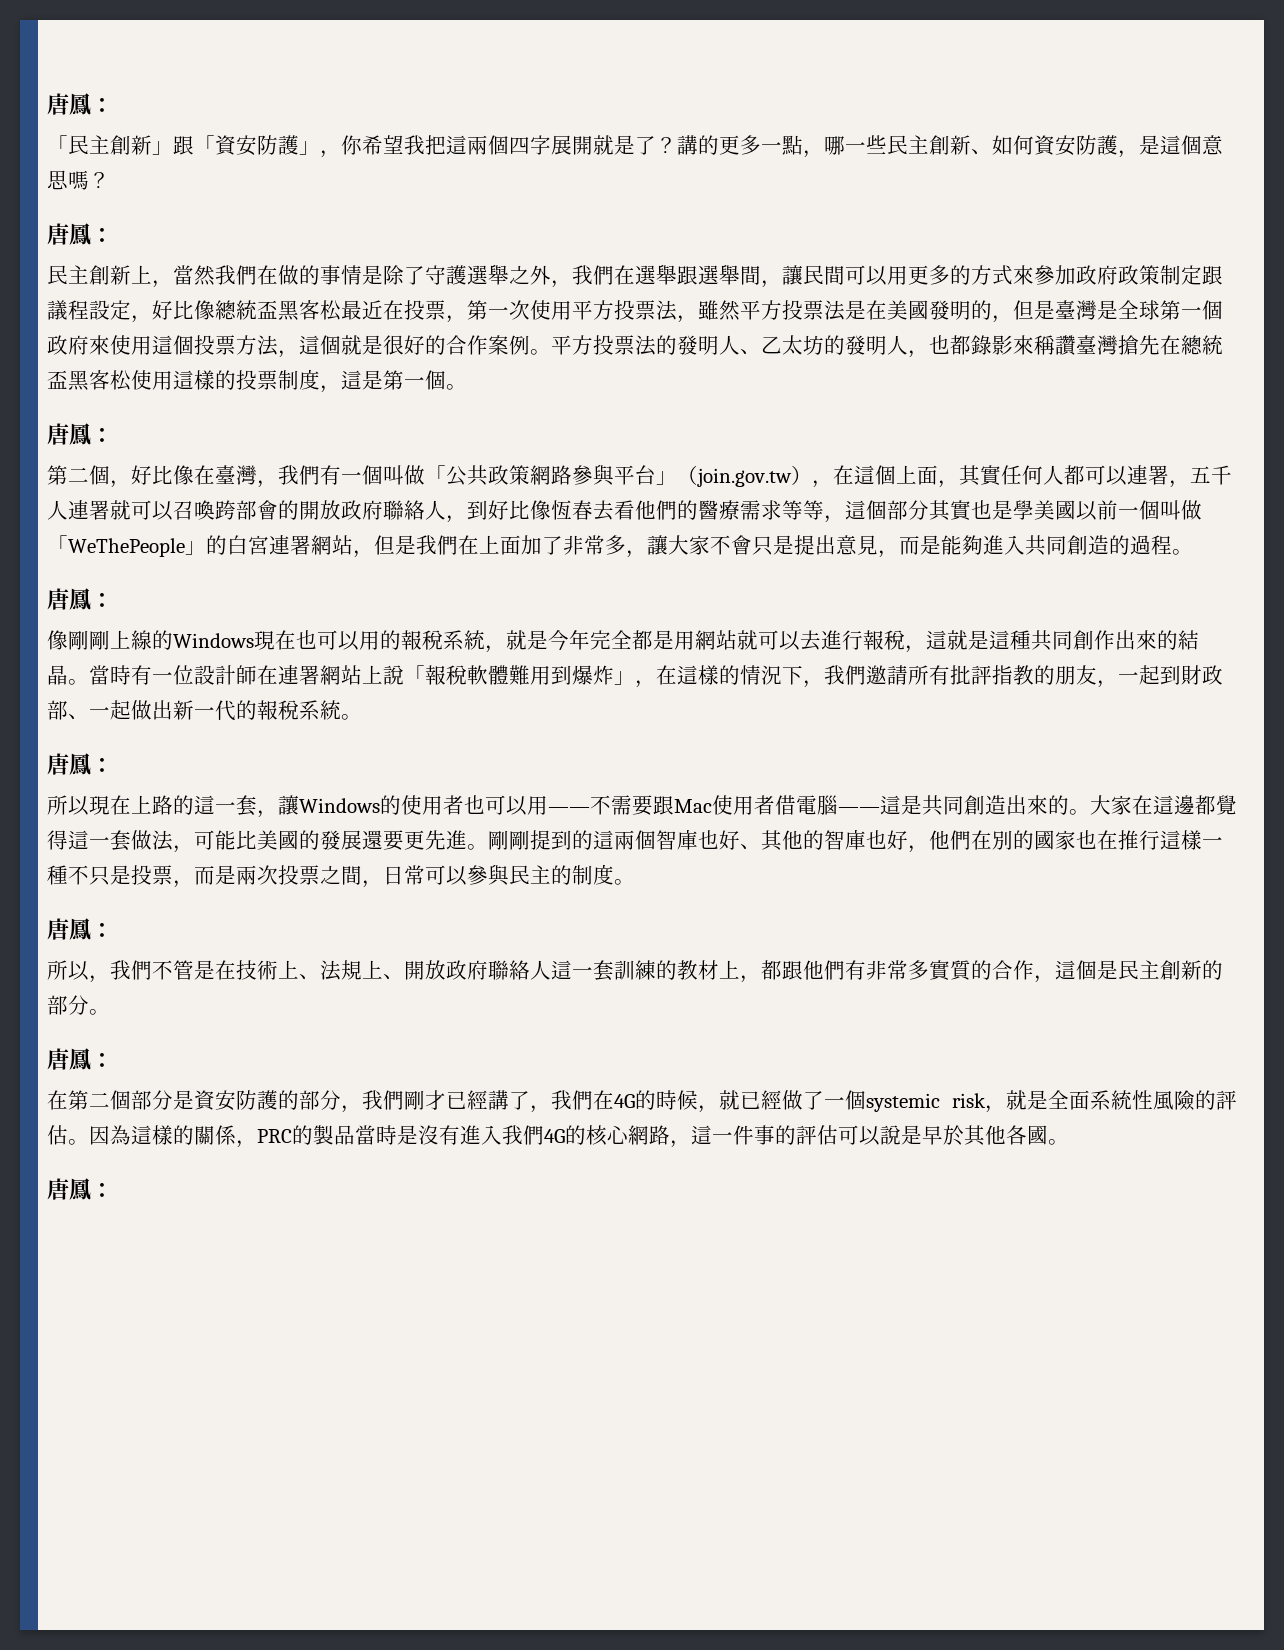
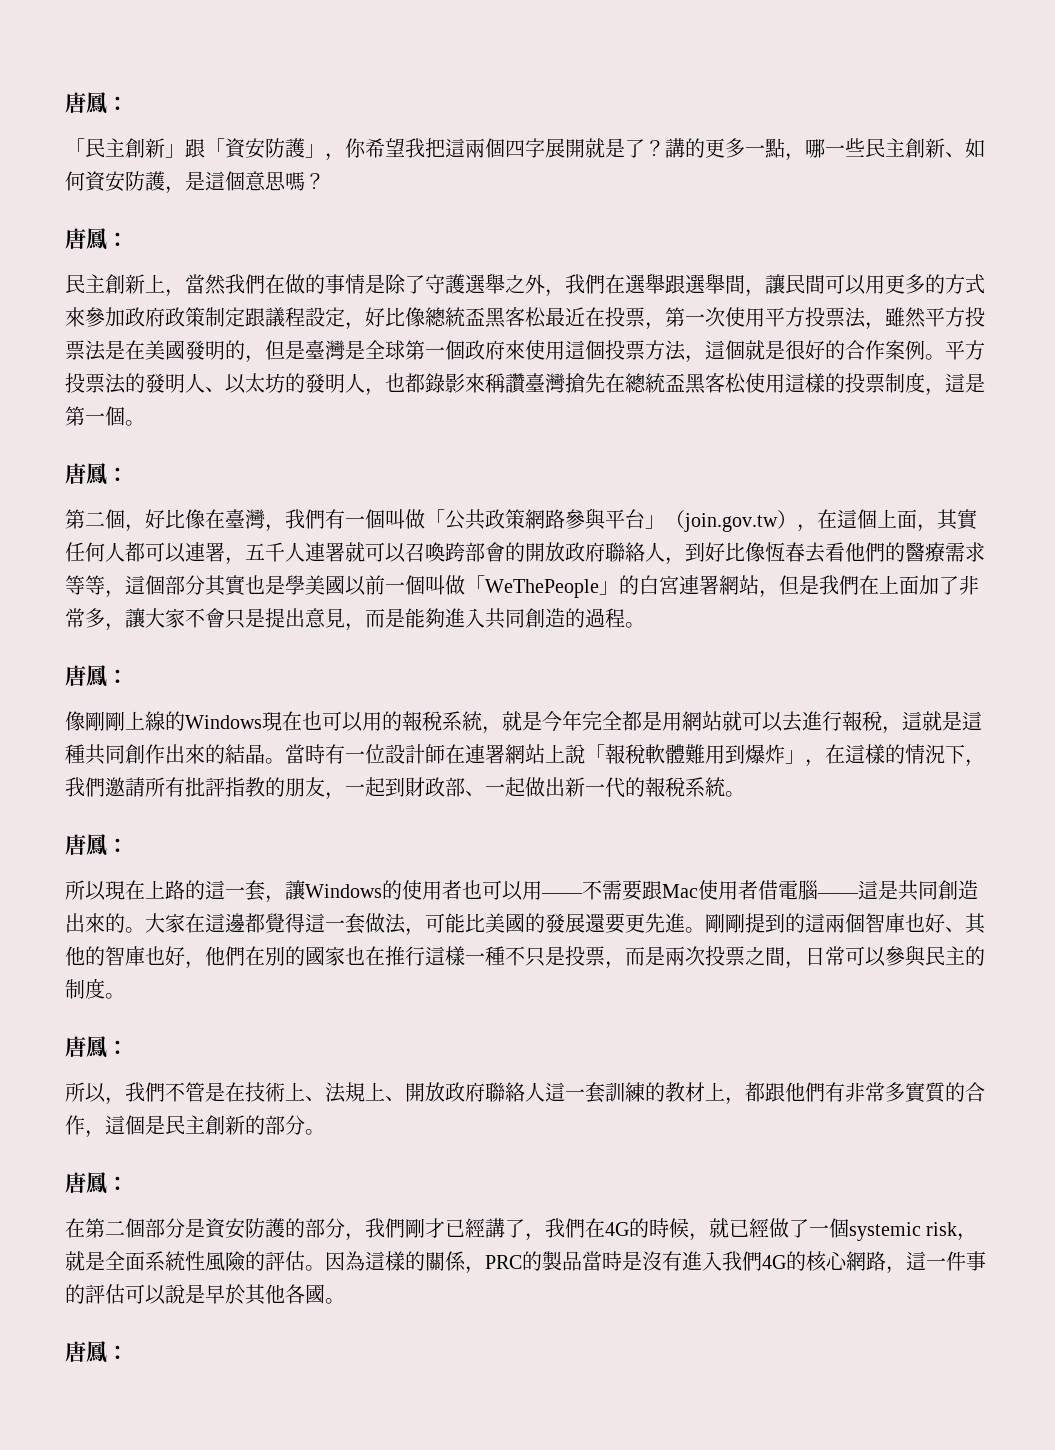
[761,336,782,354] 乙 -> [225,374,246,394] 以

